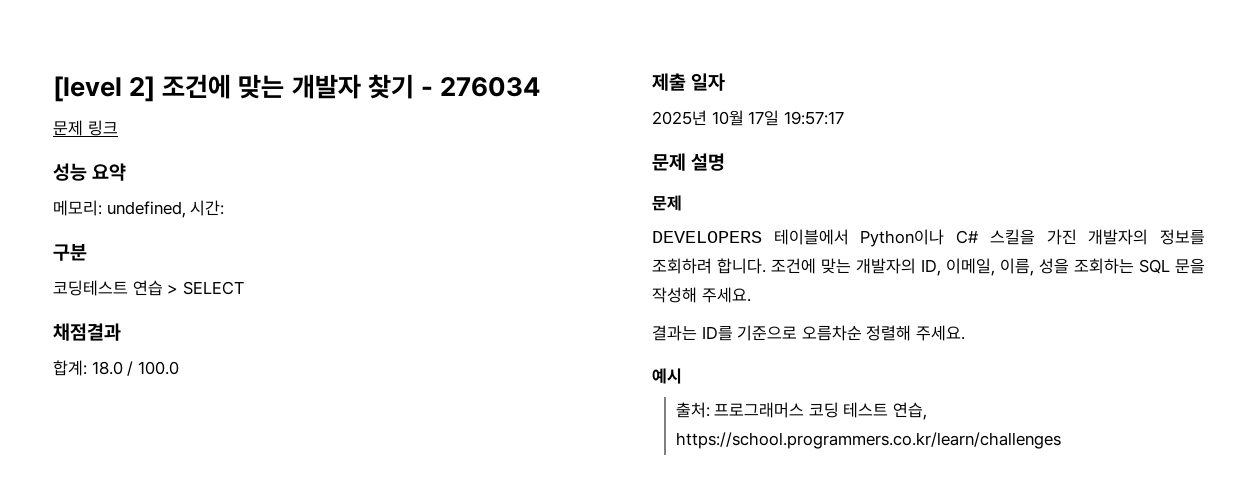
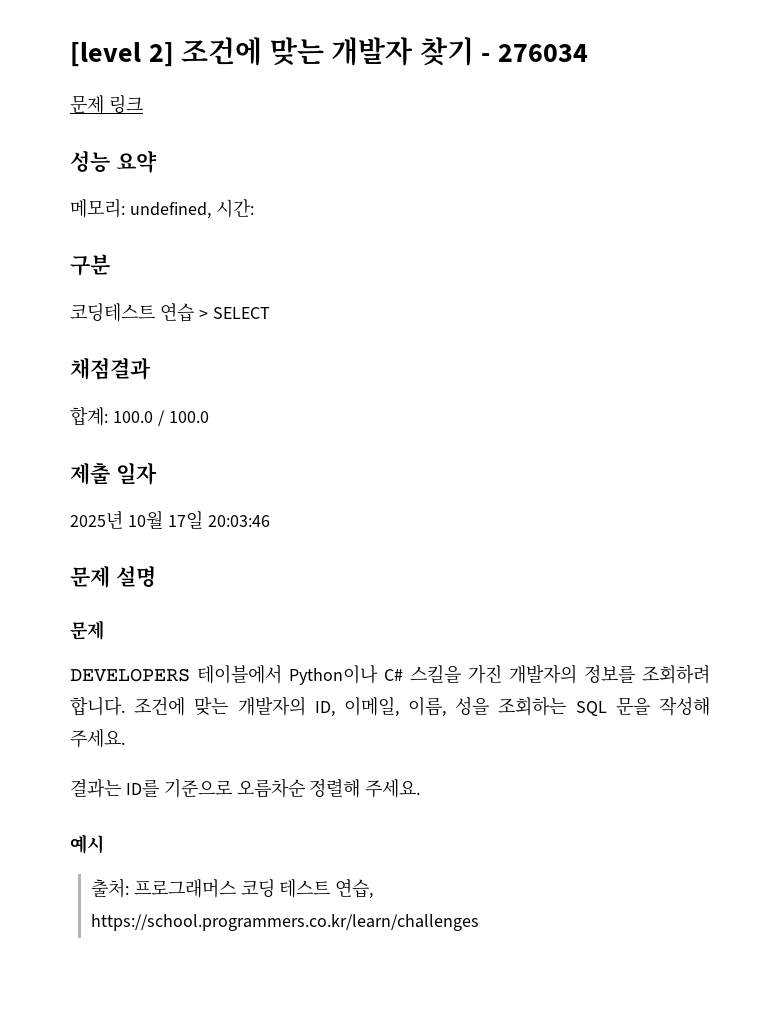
[91,361,123,375] 18.0 -> [112,411,153,423] 100.0
[783,111,844,125] 19:57:17 -> [207,515,270,527] 20:03:46

